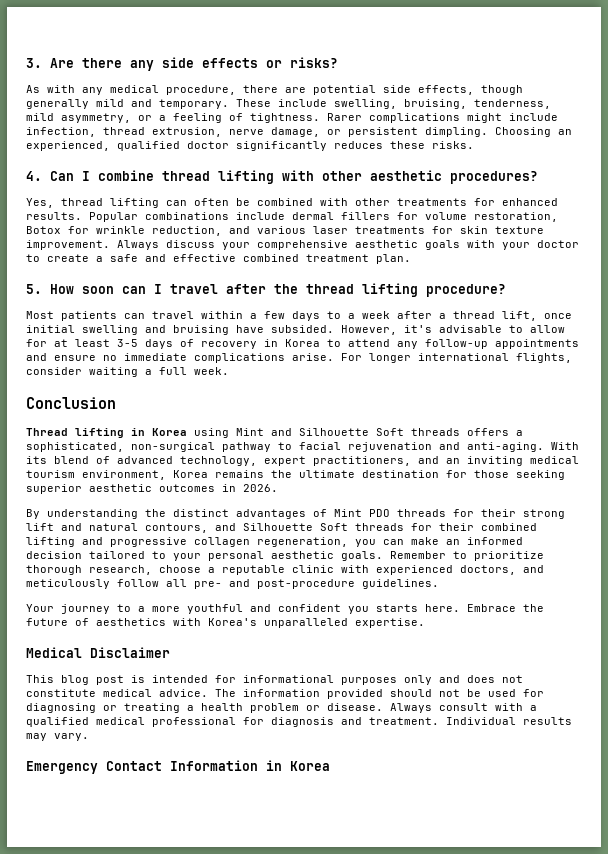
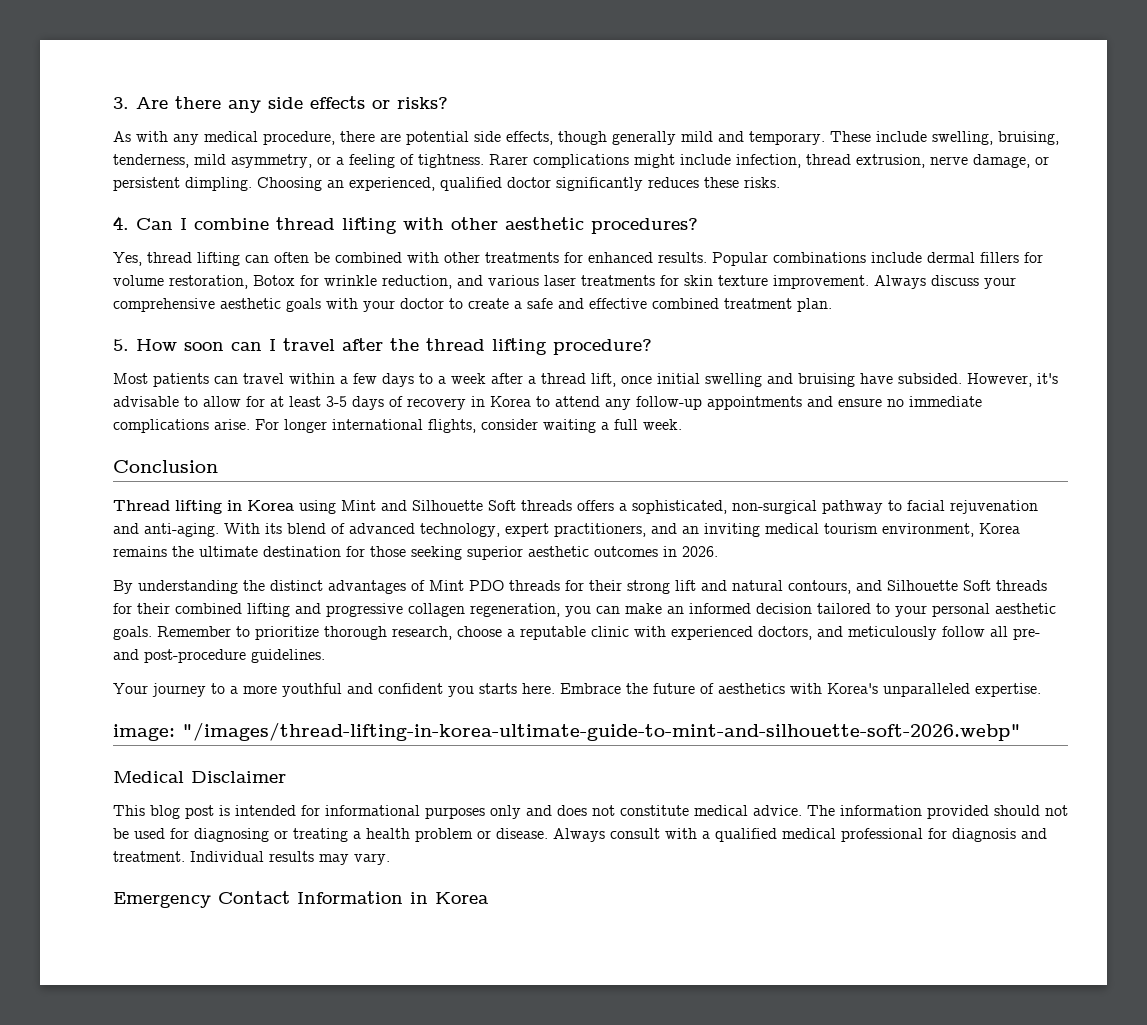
(425, 623) none -> [113,722,1021,741] // image: "/images/thread-lifting-in-korea-ultimate-guide-to-mint-and-silhouette-soft-2026.webp"

